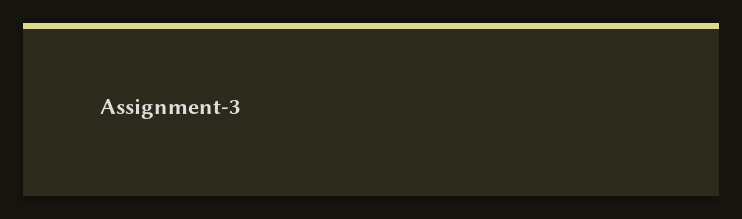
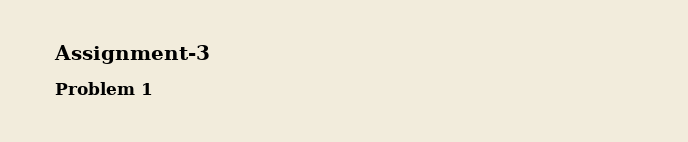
(241, 108) none -> [55,82,153,95] // Problem 1

